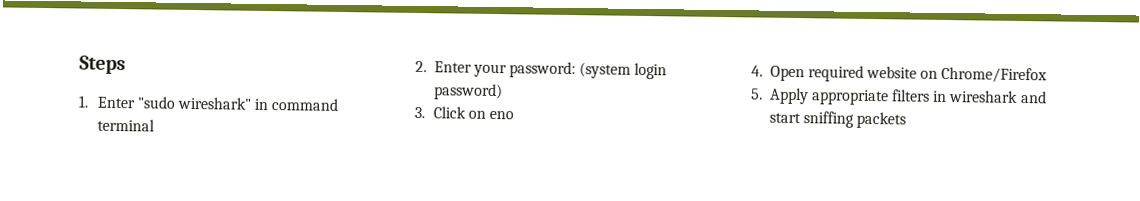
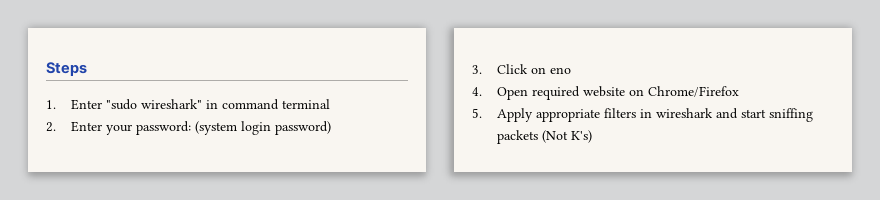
(907, 120) none -> [542,130,593,143] (Not K's)

